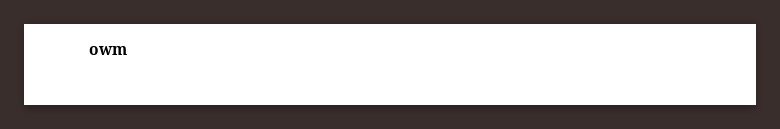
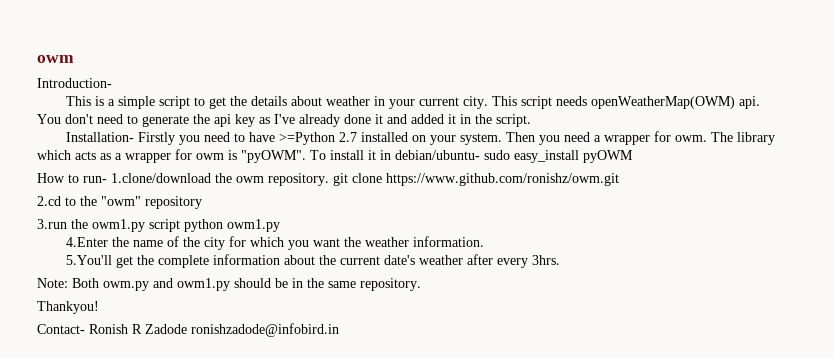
[89,46,127,55] owm -> [37,55,74,63] [37,78,112,88] [65,96,760,109] [37,114,531,127] [65,131,775,145] [37,149,633,163] [37,173,619,186] [37,196,202,209] [37,219,280,232] [65,236,484,250] [65,254,560,268] [37,278,421,291] [37,301,99,314] [37,323,339,337] owm // Introduction- // This is a simple script to get the details about weather in your current city. This script needs openWeatherMap(OWM) api. You don't need to generate the api key as I've already done it and added it in the script. // Installation- Firstly you need to have >=Python 2.7 installed on your system. Then you need a wrapper for owm. The library which acts as a wrapper for owm is "pyOWM". To install it in debian/ubuntu- sudo easy_install pyOWM // How to run- 1.clone/download the owm repository. git clone https://www.github.com/ronishz/owm.git // 2.cd to the "owm" repository // 3.run the owm1.py script python owm1.py // 4.Enter the name of the city for which you want the weather information. // 5.You'll get the complete information about the current date's weather after every 3hrs. // Note: Both owm.py and owm1.py should be in the same repository. // Thankyou! // Contact- Ronish R Zadode ronishzadode@infobird.in

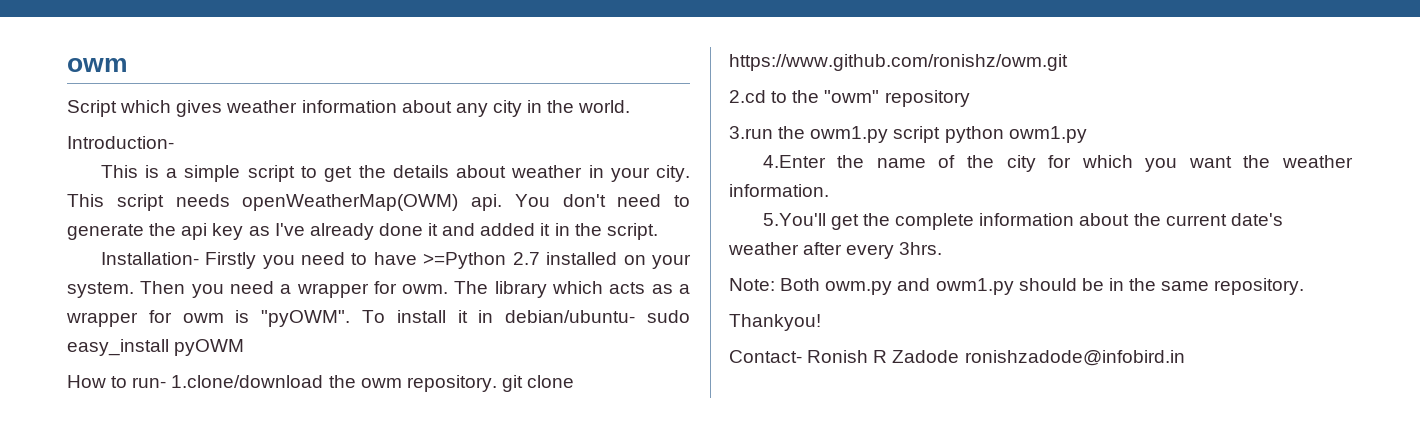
[37,55,74,63] owm -> [67,58,128,72] [67,100,631,117] owm // Script which gives weather information about any city in the world.
[418,97,459,106] current -> (650, 174) none

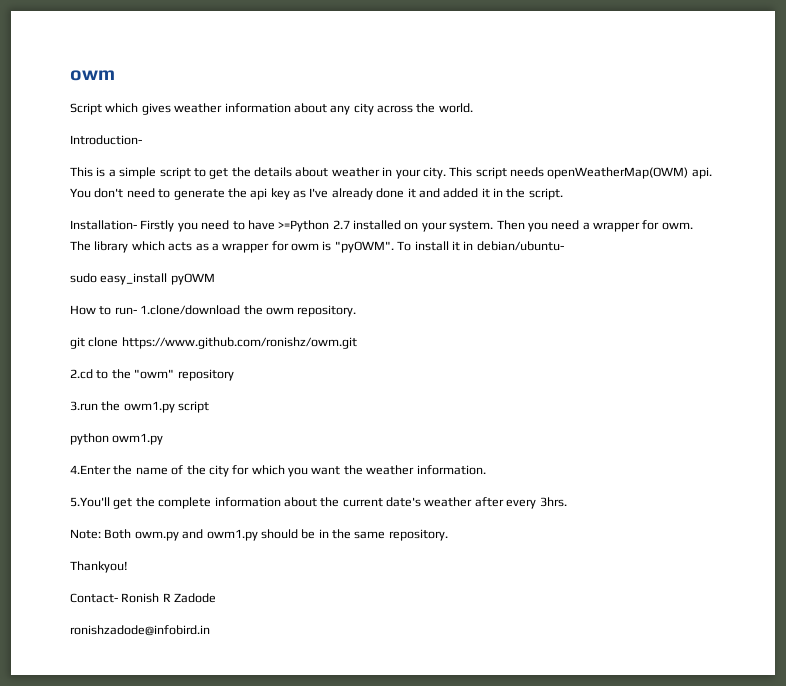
[527,100,543,113] in -> [377,105,413,113] across
(636, 316) none -> (564, 246) //
(497, 383) none -> (357, 311) //
(941, 134) none -> (210, 407) //
(960, 356) none -> (217, 598) //

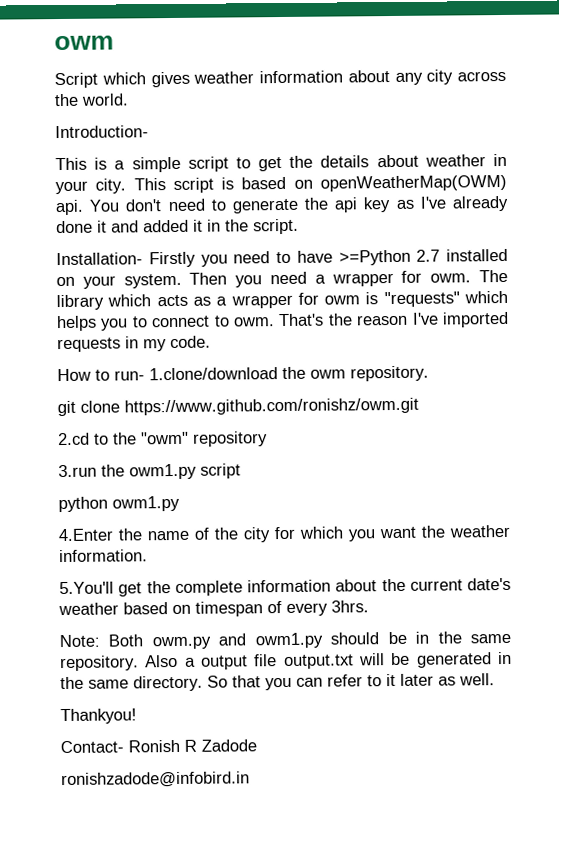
[510,167,544,177] needs -> [221,176,313,190] is based on
[334,241,564,253] [70,273,215,285] "pyOWM". To install it in debian/ubuntu- // sudo easy_install pyOWM -> [383,290,509,308] [56,311,509,332] [57,335,211,353] "requests" which helps you to connect to owm. That's the reason I've imported requests in my code.
[474,497,504,507] after -> [123,601,282,617] based on timespan of
(448, 535) none -> [145,651,512,670] [60,673,495,692] Also a output file output.txt will be generated in the same directory. So that you can refer to it later as well.

